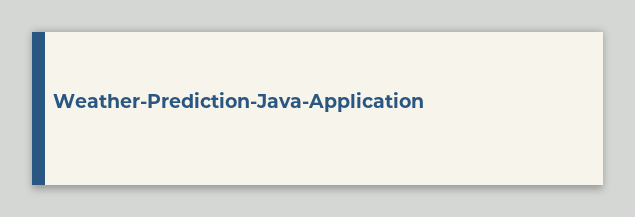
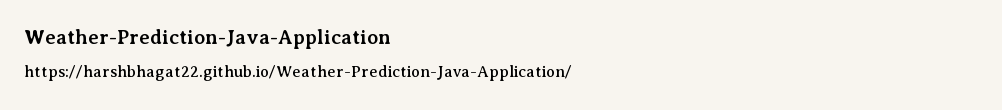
(424, 102) none -> [24,65,572,81] // https://harshbhagat22.github.io/Weather-Prediction-Java-Application/

